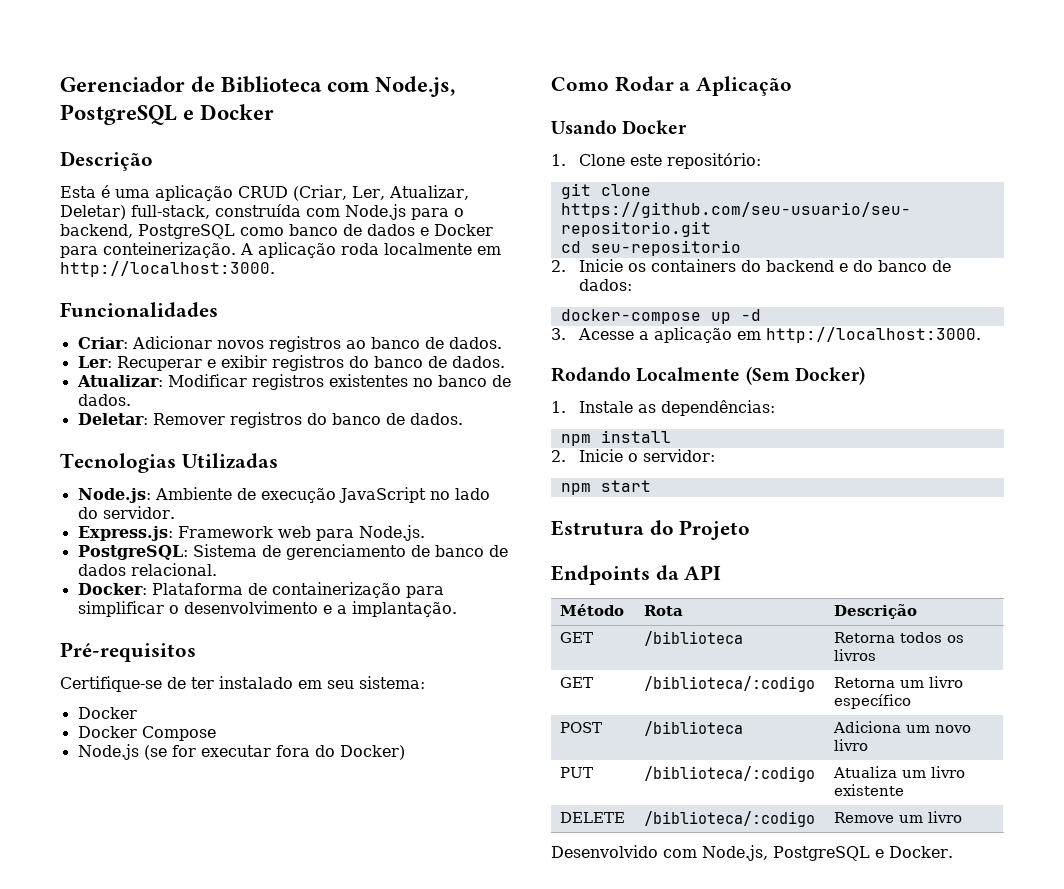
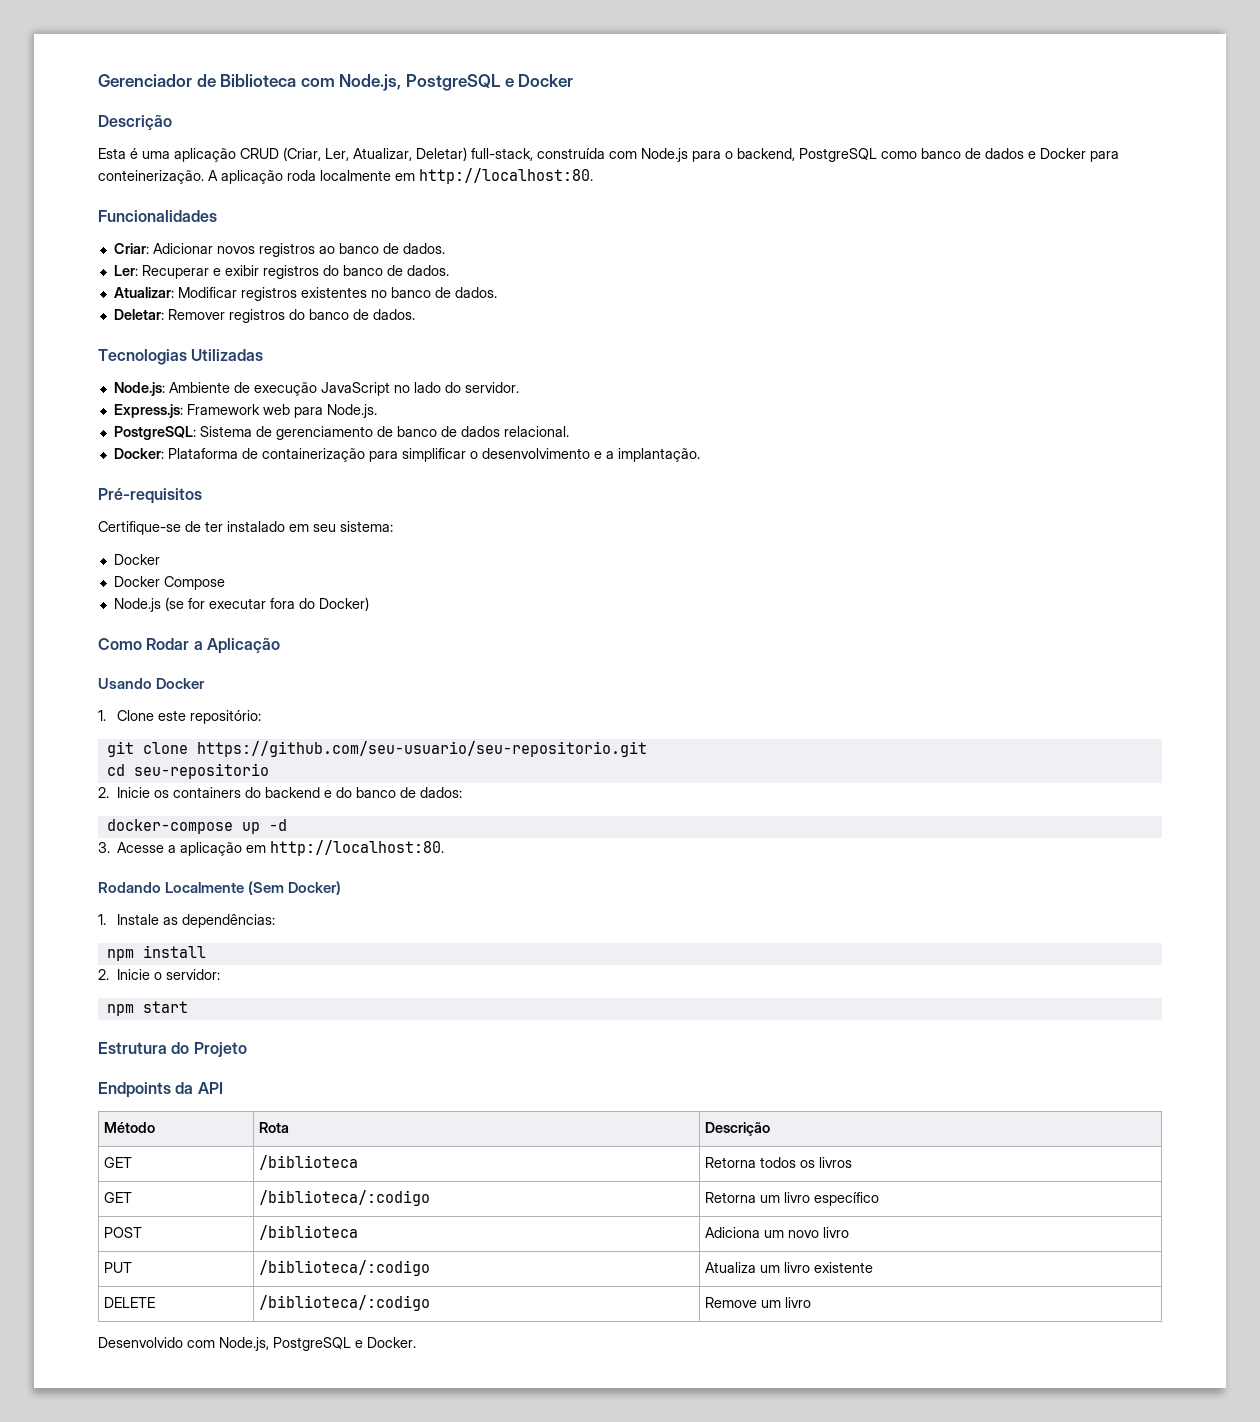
[60,261,275,277] http://localhost:3000. -> [419,168,593,184] http://localhost:80.
[766,327,982,343] http://localhost:3000. -> [270,840,445,856] http://localhost:80.

